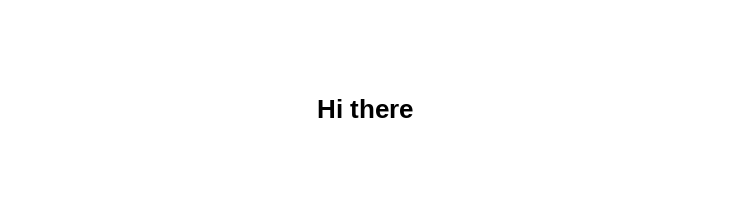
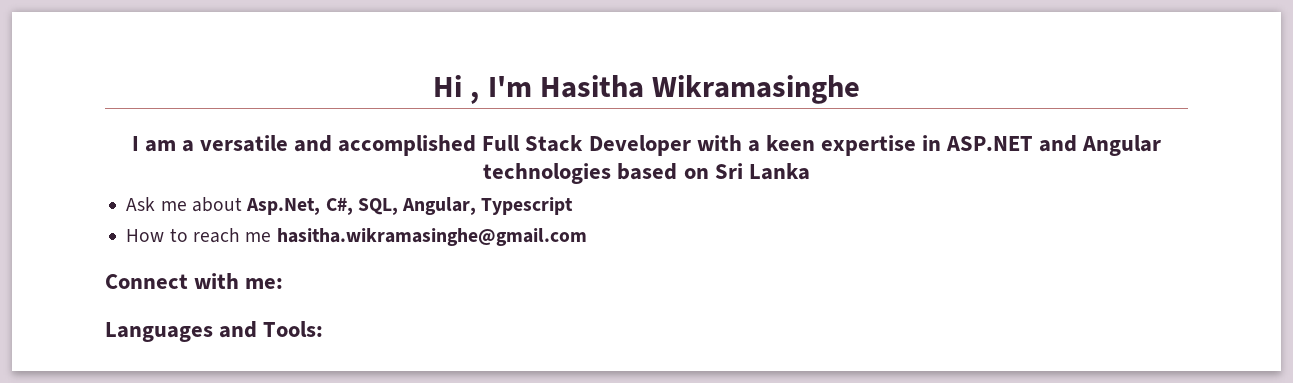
[350,99,414,118] there -> [470,75,860,104] [131,135,1162,156] [483,163,810,184] [126,197,574,215] [126,228,587,246] [105,273,284,289] [105,321,324,342] , I'm Hasitha Wikramasinghe // I am a versatile and accomplished Full Stack Developer with a keen expertise in ASP.NET and Angular technologies based on Sri Lanka // Ask me about Asp.Net, C#, SQL, Angular, Typescript // How to reach me hasitha.wikramasinghe@gmail.com // Connect with me: // Languages and Tools:

